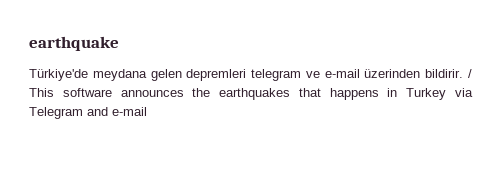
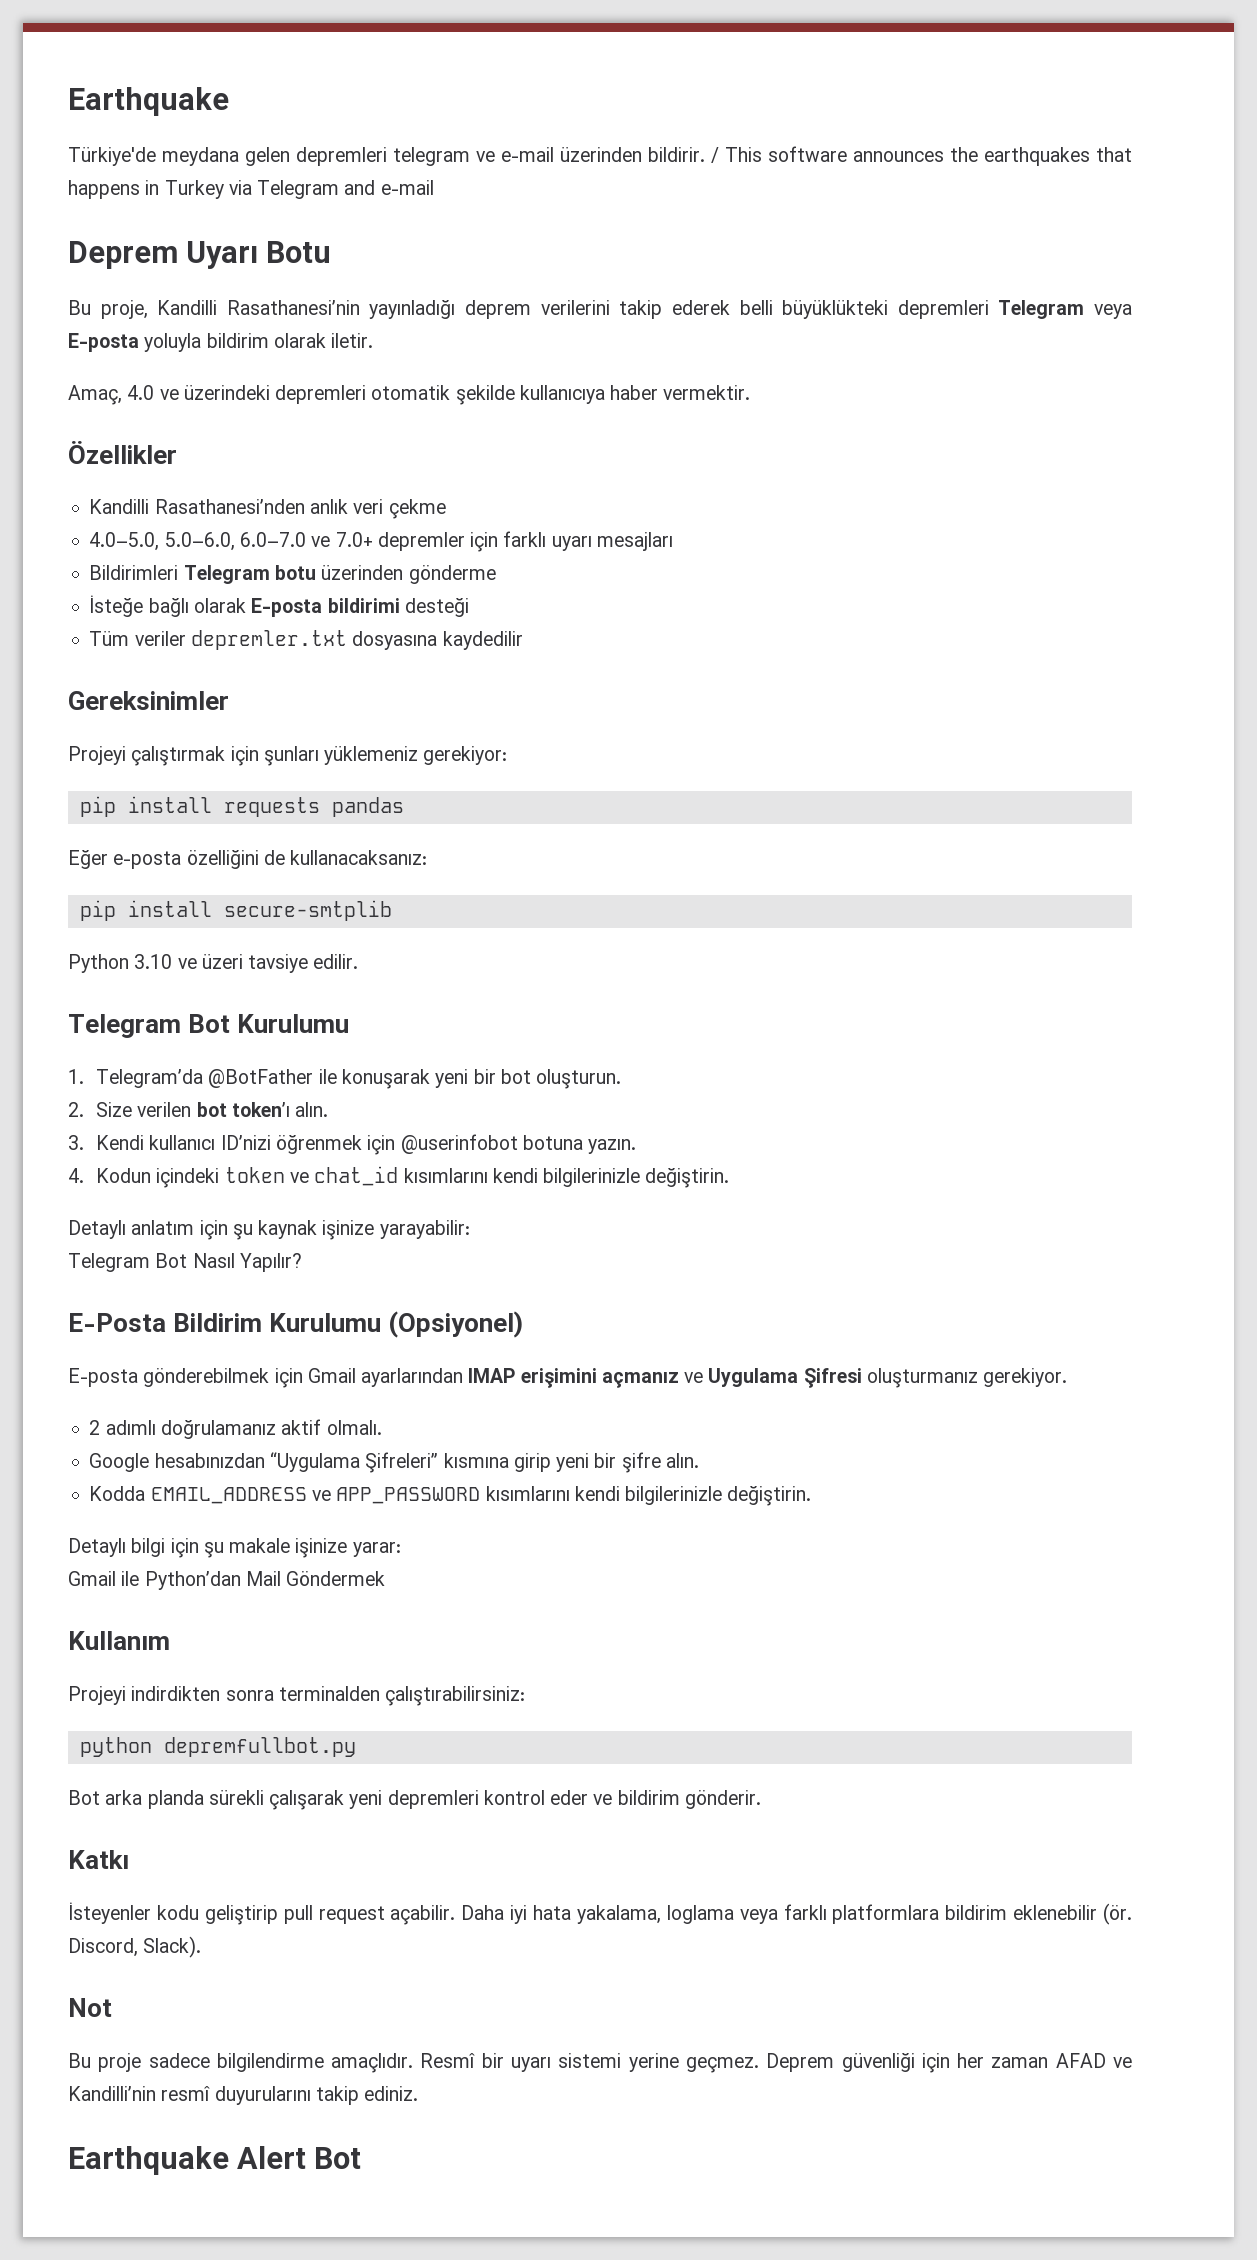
[29,36,119,51] earthquake -> [68,87,229,116] Earthquake
(147, 111) none -> [68,241,332,269] [68,300,1133,319] [68,333,374,352] [68,385,751,405] [68,441,177,464] [89,499,446,519] [89,531,673,552] [89,565,496,584] [89,595,469,617] [89,630,523,650] [68,691,229,710] [68,746,508,766] [79,796,404,817] [68,850,428,869] [79,900,392,921] [68,954,359,973] [68,1014,350,1038] [68,1069,622,1089] [68,1102,329,1117] [68,1134,637,1155] [68,1166,730,1188] [68,1220,470,1240] [68,1253,302,1272] [68,1311,524,1338] [68,1368,1068,1388] [89,1419,382,1439] [89,1452,699,1473] [89,1486,812,1506] [68,1538,401,1558] [68,1571,386,1590] [68,1631,170,1650] [68,1686,526,1706] [79,1737,356,1757] [68,1790,761,1810] [68,1850,129,1869] [68,1902,1132,1925] [68,1936,202,1958] [68,1998,112,2017] [68,2053,1132,2073] [68,2086,419,2105] [68,2146,362,2175] // Deprem Uyarı Botu // Bu proje, Kandilli Rasathanesi’nin yayınladığı deprem verilerini takip ederek belli büyüklükteki depremleri Telegram veya E-posta yoluyla bildirim olarak iletir. // Amaç, 4.0 ve üzerindeki depremleri otomatik şekilde kullanıcıya haber vermektir. // Özellikler // Kandilli Rasathanesi’nden anlık veri çekme // 4.0–5.0, 5.0–6.0, 6.0–7.0 ve 7.0+ depremler için farklı uyarı mesajları // Bildirimleri Telegram botu üzerinden gönderme // İsteğe bağlı olarak E-posta bildirimi desteği // Tüm veriler depremler.txt dosyasına kaydedilir // Gereksinimler // Projeyi çalıştırmak için şunları yüklemeniz gerekiyor: // pip install requests pandas // Eğer e-posta özelliğini de kullanacaksanız: // pip install secure-smtplib // Python 3.10 ve üzeri tavsiye edilir. // Telegram Bot Kurulumu // 1. Telegram’da @BotFather ile konuşarak yeni bir bot oluşturun. // 2. Size verilen bot token’ı alın. // 3. Kendi kullanıcı ID’nizi öğrenmek için @userinfobot botuna yazın. // 4. Kodun içindeki token ve chat_id kısımlarını kendi bilgilerinizle değiştirin. // Detaylı anlatım için şu kaynak işinize yarayabilir: // Telegram Bot Nasıl Yapılır? // E-Posta Bildirim Kurulumu (Opsiyonel) // E-posta gönderebilmek için Gmail ayarlarından IMAP erişimini açmanız ve Uygulama Şifresi oluşturmanız gerekiyor. // 2 adımlı doğrulamanız aktif olmalı. // Google hesabınızdan “Uygulama Şifreleri” kısmına girip yeni bir şifre alın. // Kodda EMAIL_ADDRESS ve APP_PASSWORD kısımlarını kendi bilgilerinizle değiştirin. // Detaylı bilgi için şu makale işinize yarar: // Gmail ile Python’dan Mail Göndermek // Kullanım // Projeyi indirdikten sonra terminalden çalıştırabilirsiniz: // python depremfullbot.py // Bot arka planda sürekli çalışarak yeni depremleri kontrol eder ve bildirim gönderir. // Katkı // İsteyenler kodu geliştirip pull request açabilir. Daha iyi hata yakalama, loglama veya farklı platformlara bildirim eklenebilir (ör. Discord, Slack). // Not // Bu proje sadece bilgilendirme amaçlıdır. Resmî bir uyarı sistemi yerine geçmez. Deprem güvenliği için her zaman AFAD ve Kandilli’nin resmî duyurularını takip ediniz. // Earthquake Alert Bot

